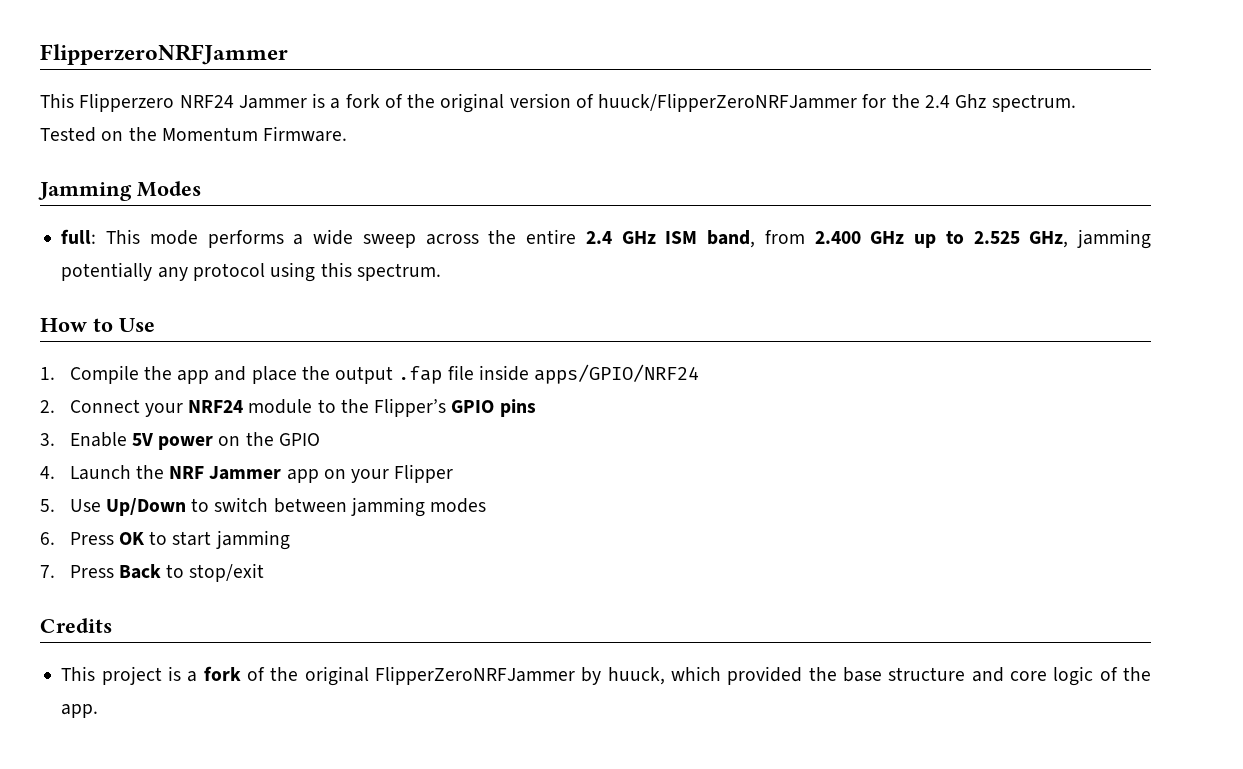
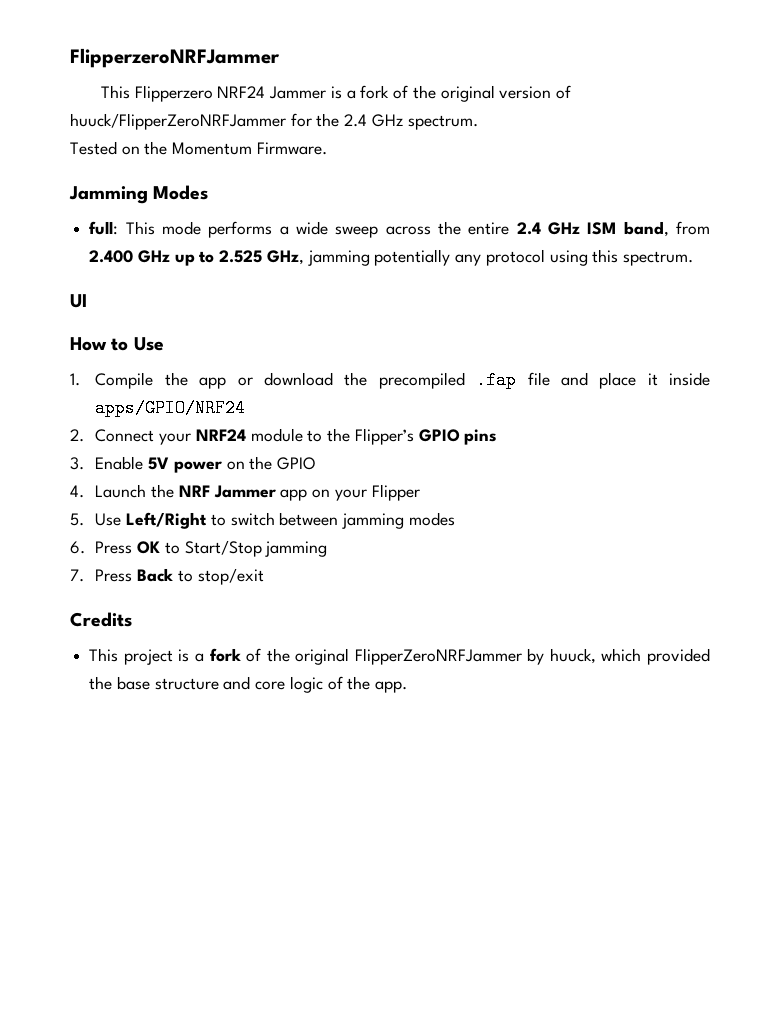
[955,94,987,108] Ghz -> [371,114,403,127] GHz
(441, 272) none -> [70,294,87,308] // UI
[214,365,474,384] and place the output .fap file -> [237,371,658,389] or download the precompiled .fap file and place it
[105,498,186,516] Up/Down -> [126,512,208,529] Left/Right
[172,531,212,546] start -> [184,540,262,557] Start/Stop

